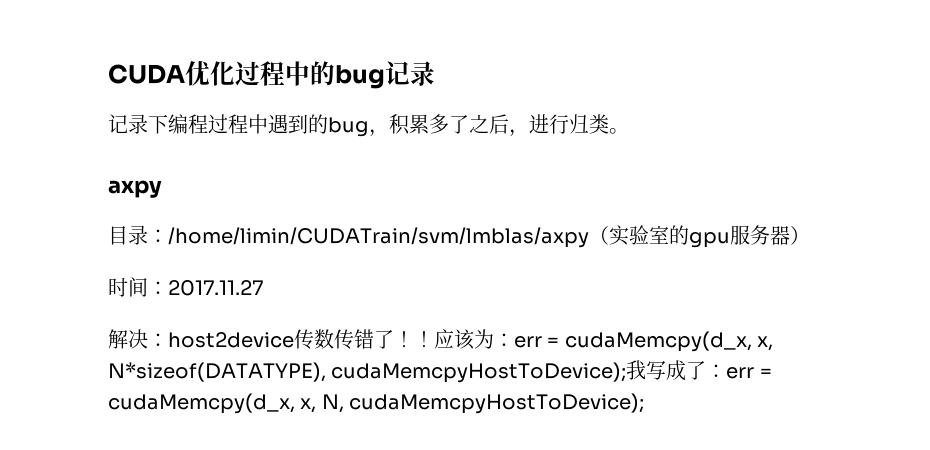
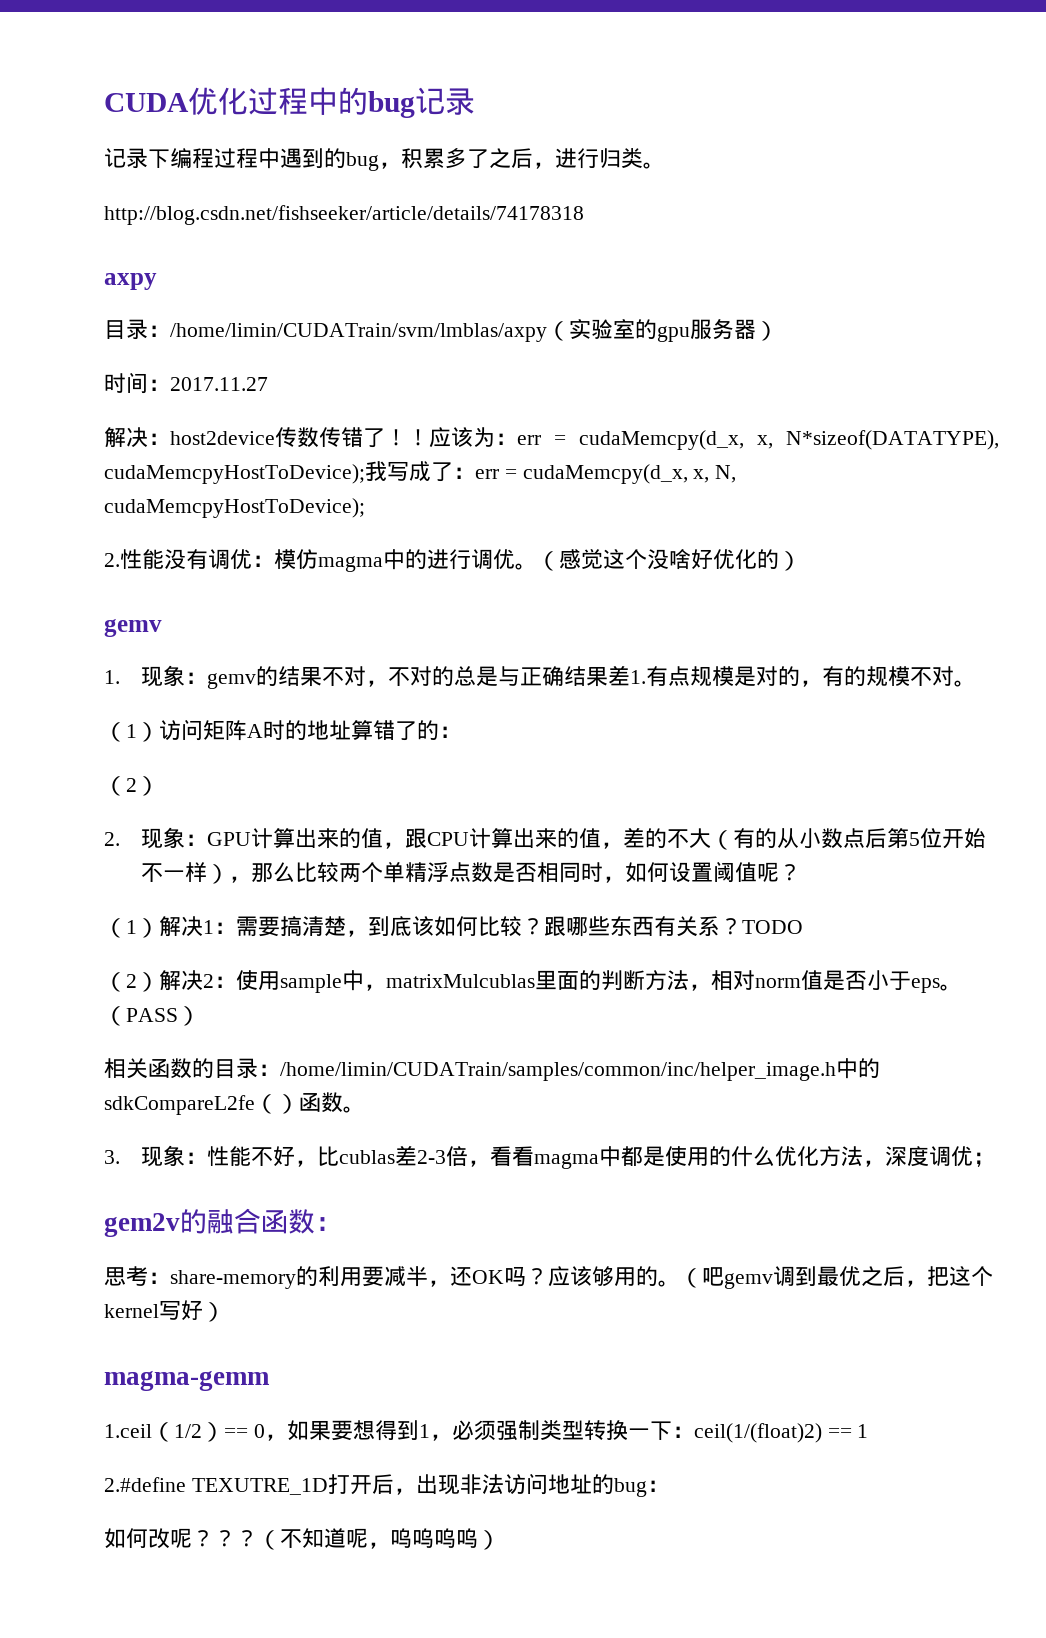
(629, 131) none -> [104,205,584,225] // http://blog.csdn.net/fishseeker/article/details/74178318
(645, 403) none -> [104,549,801,572] [104,618,162,637] [104,665,977,689] [104,719,461,742] [104,776,159,796] [104,827,987,850] [141,861,802,884] [104,916,803,938] [104,970,962,993] [104,1006,200,1026] [104,1058,880,1081] [104,1092,365,1115] [104,1145,996,1169] [104,1208,342,1237] [104,1266,993,1289] [104,1300,225,1322] [104,1370,270,1391] [104,1420,869,1443] [104,1473,669,1497] [104,1528,500,1550] // 2.性能没有调优：模仿magma中的进行调优。（感觉这个没啥好优化的） // gemv // 1.现象：gemv的结果不对，不对的总是与正确结果差1.有点规模是对的，有的规模不对。 // （1）访问矩阵A时的地址算错了的： // （2） // 2.现象：GPU计算出来的值，跟CPU计算出来的值，差的不大（有的从小数点后第5位开始不一样），那么比较两个单精浮点数是否相同时，如何设置阈值呢？ // （1）解决1：需要搞清楚，到底该如何比较？跟哪些东西有关系？TODO // （2）解决2：使用sample中，matrixMulcublas里面的判断方法，相对norm值是否小于eps。（PASS） // 相关函数的目录：/home/limin/CUDATrain/samples/common/inc/helper_image.h中的sdkCompareL2fe（）函数。 // 3.现象：性能不好，比cublas差2-3倍，看看magma中都是使用的什么优化方法，深度调优； // gem2v的融合函数： // 思考：share-memory的利用要减半，还OK吗？应该够用的。（吧gemv调到最优之后，把这个kernel写好） // magma-gemm // 1.ceil（1/2）== 0，如果要想得到1，必须强制类型转换一下：ceil(1/(float)2) == 1 // 2.#define TEXUTRE_1D打开后，出现非法访问地址的bug： // 如何改呢？？？（不知道呢，呜呜呜呜）

